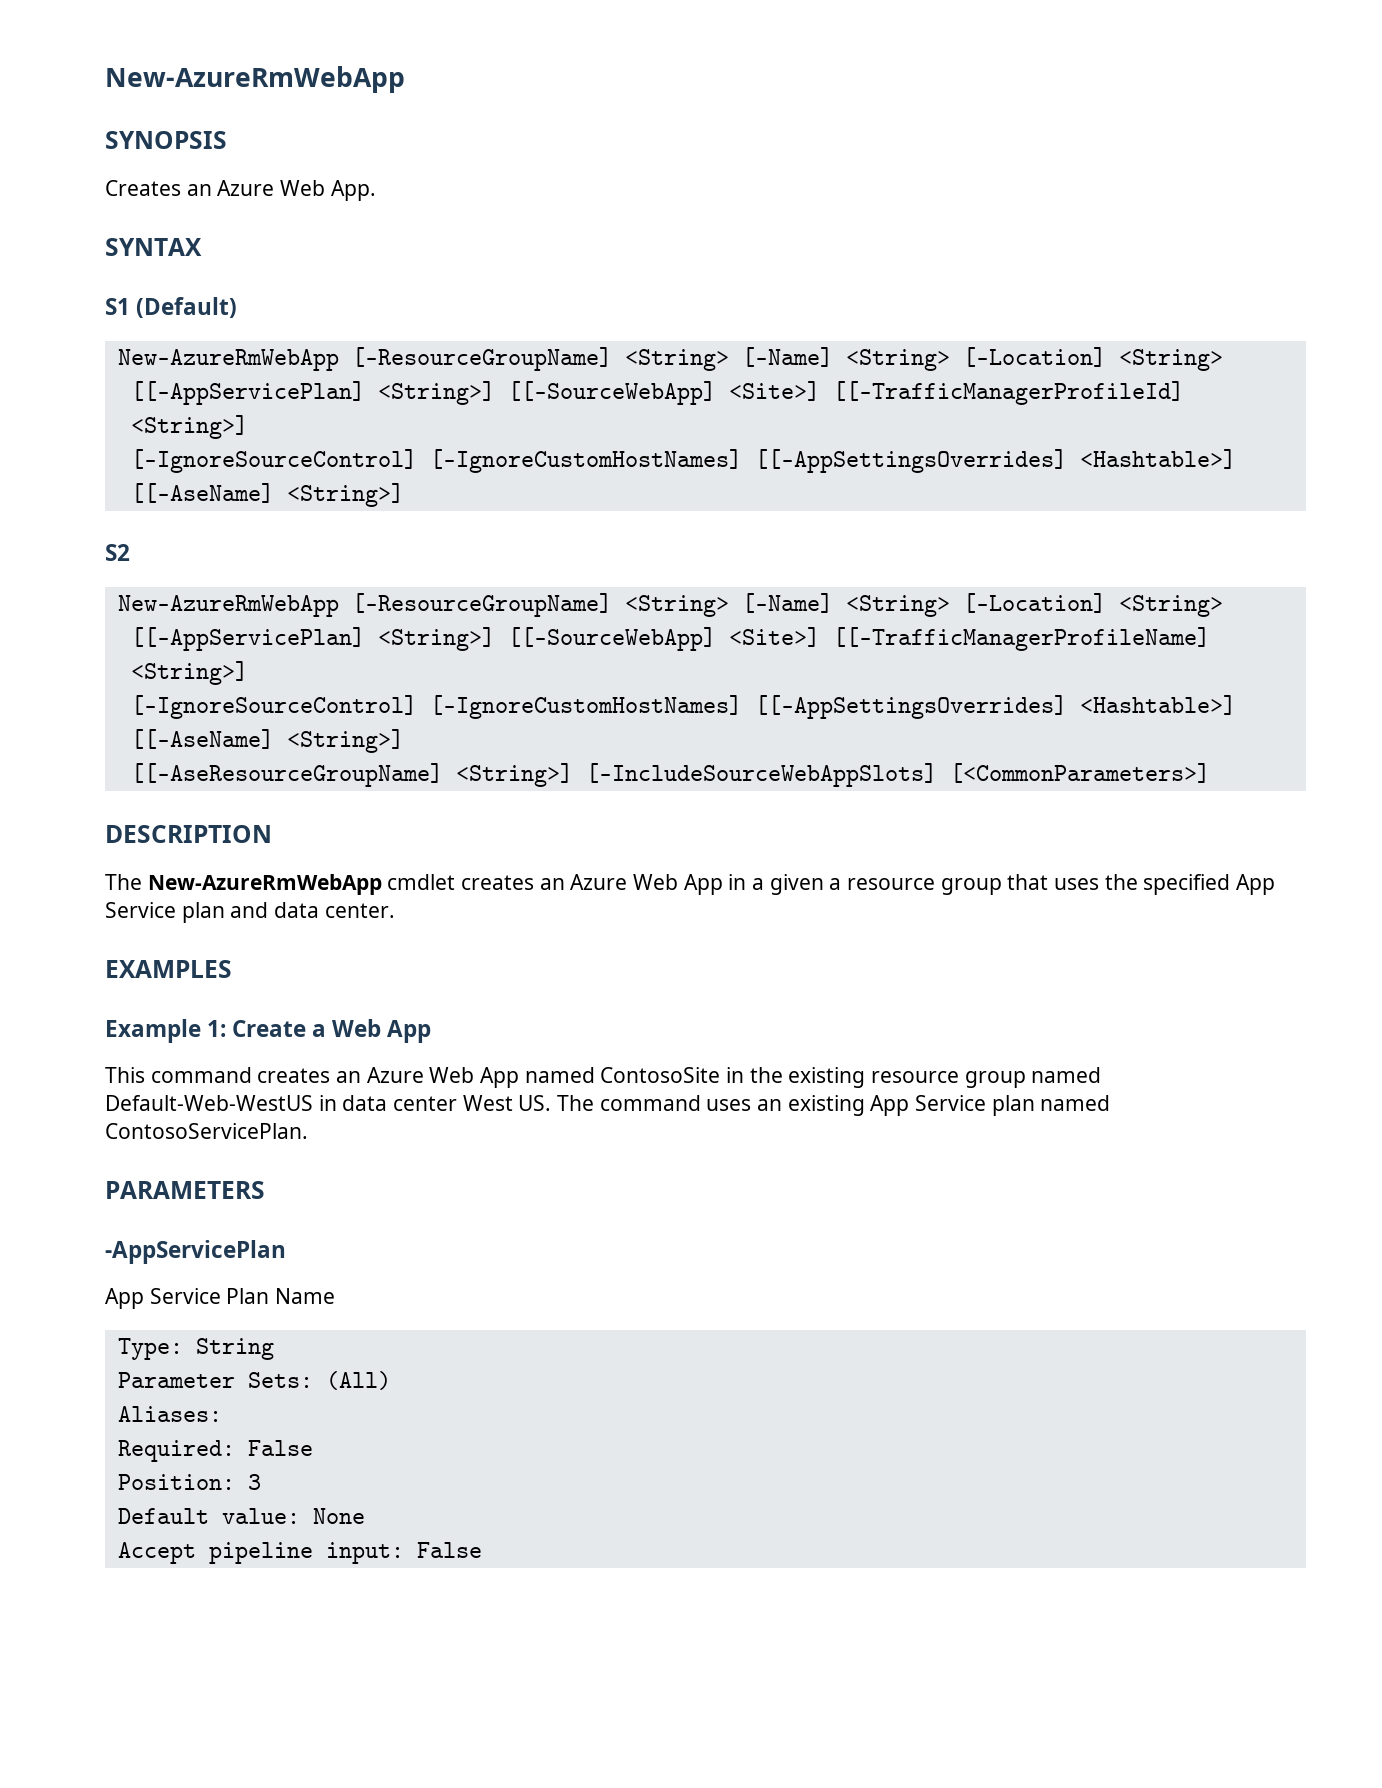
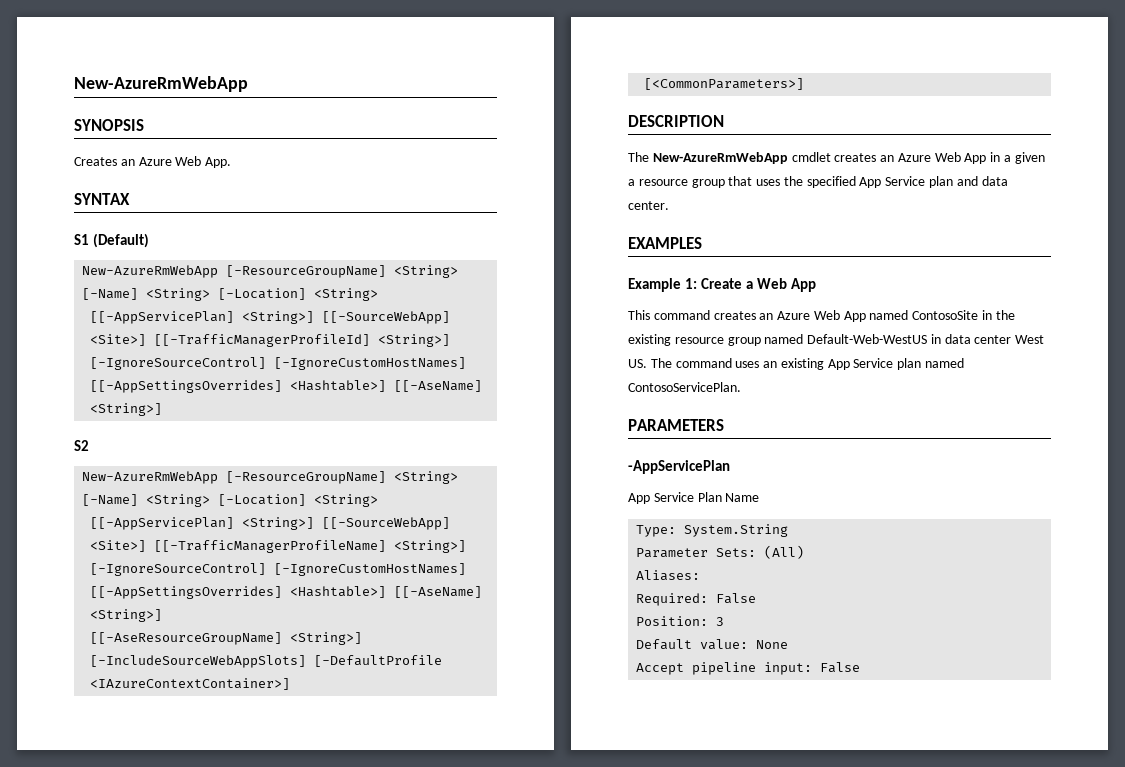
(937, 775) none -> [314,655,443,667] [90,678,291,690] [-DefaultProfile <IAzureContextContainer>] //
[195,1338,274,1360] String -> [684,524,789,537] System.String

